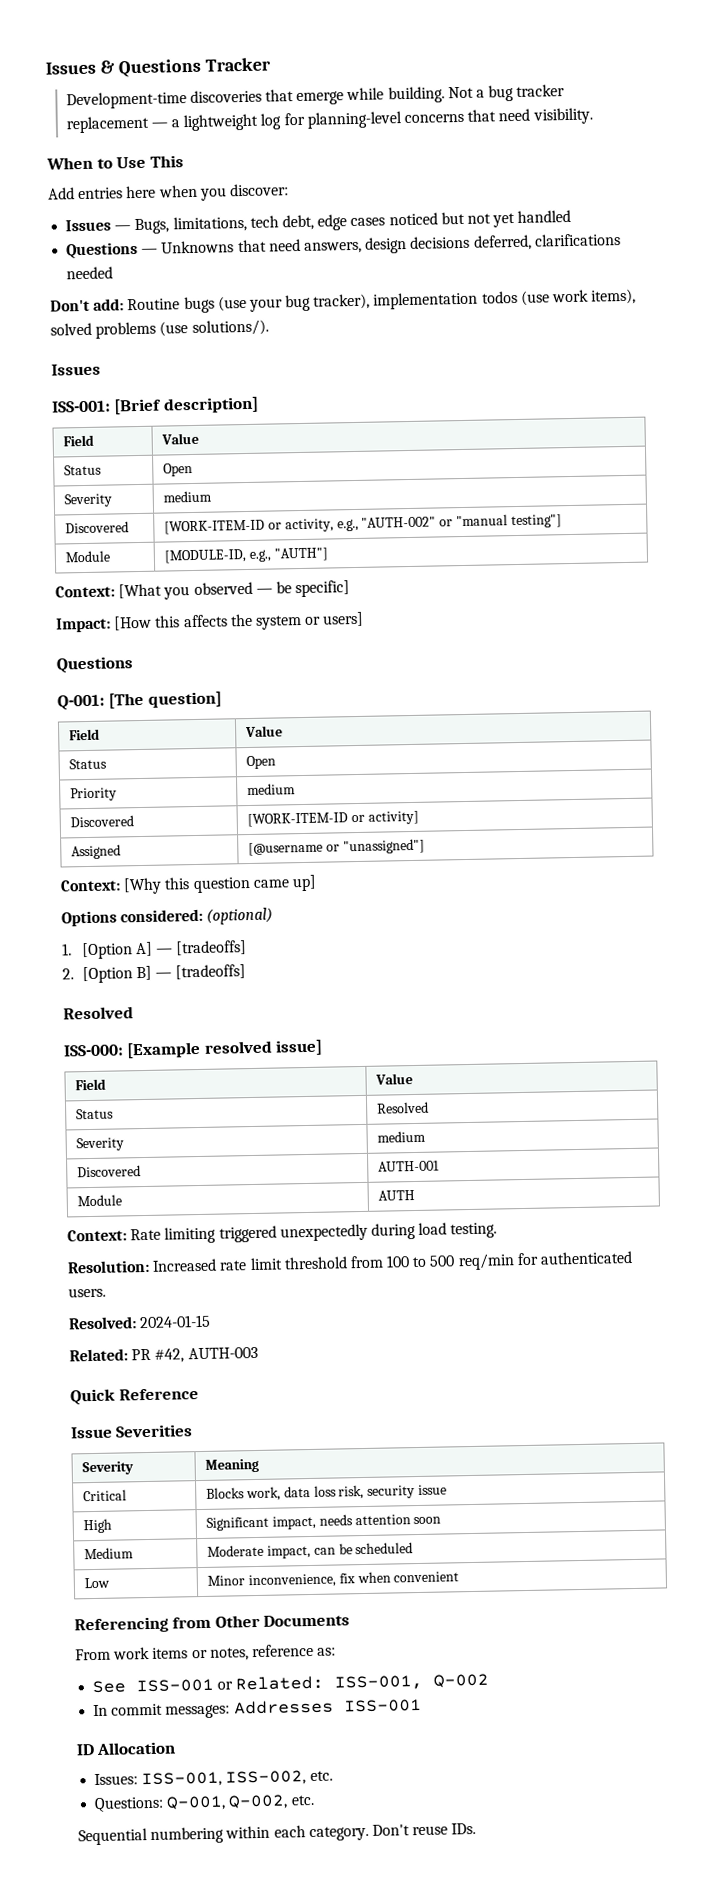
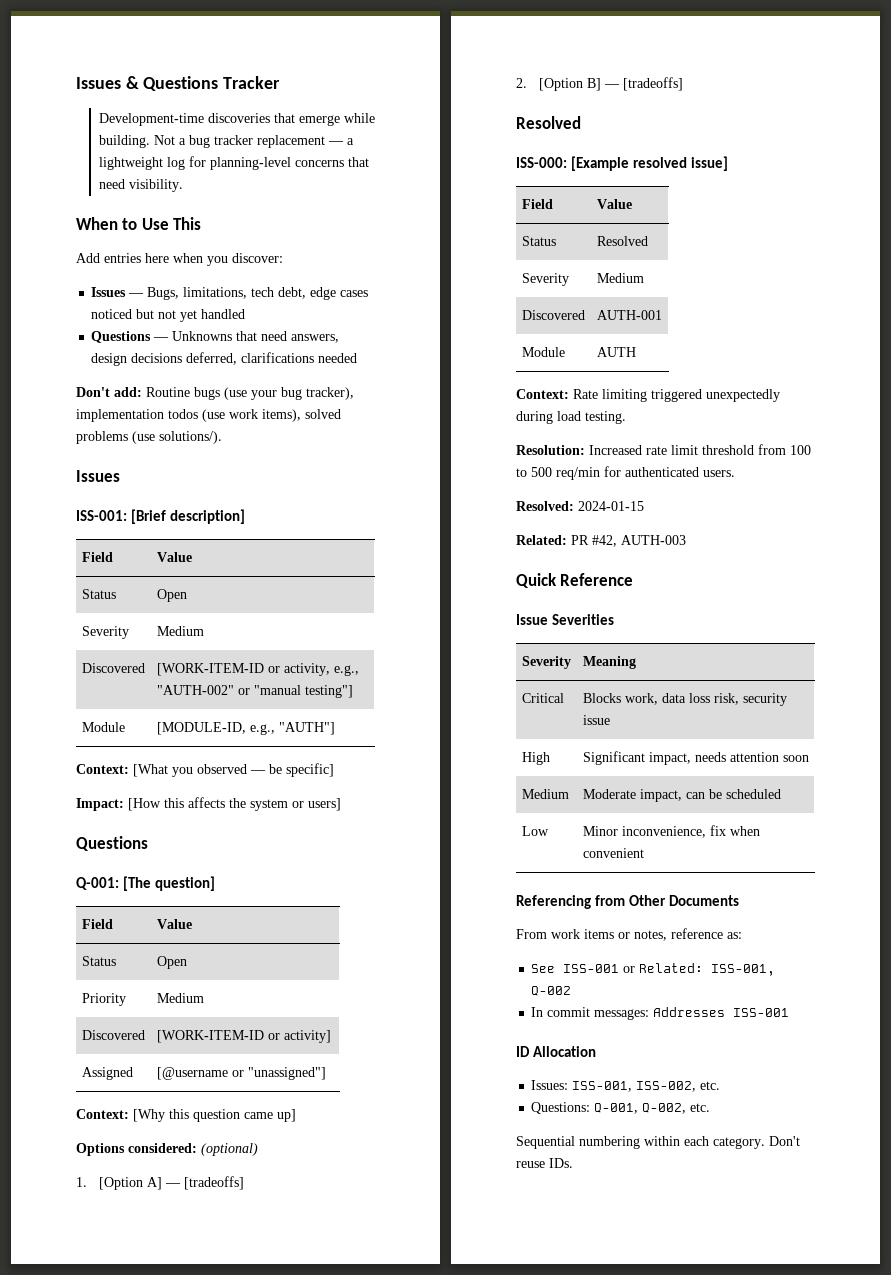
[163,490,213,503] medium -> [156,626,204,636] Medium
[247,783,297,796] medium -> [156,993,204,1003] Medium
[377,1130,427,1143] medium -> [596,273,644,283] Medium

